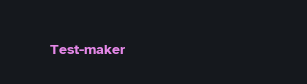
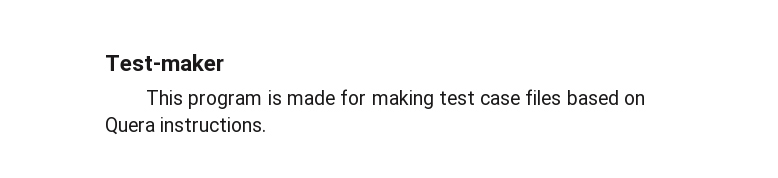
(125, 49) none -> [146,89,645,109] [105,117,267,135] // This program is made for making test case files based on Quera instructions.

